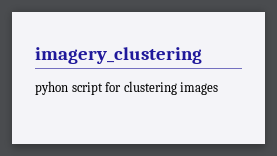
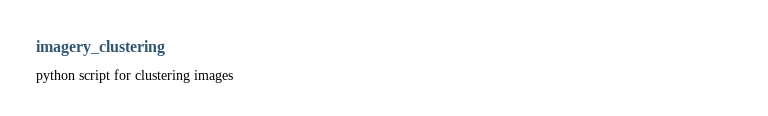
[35,81,68,95] pyhon -> [36,70,75,83] python

